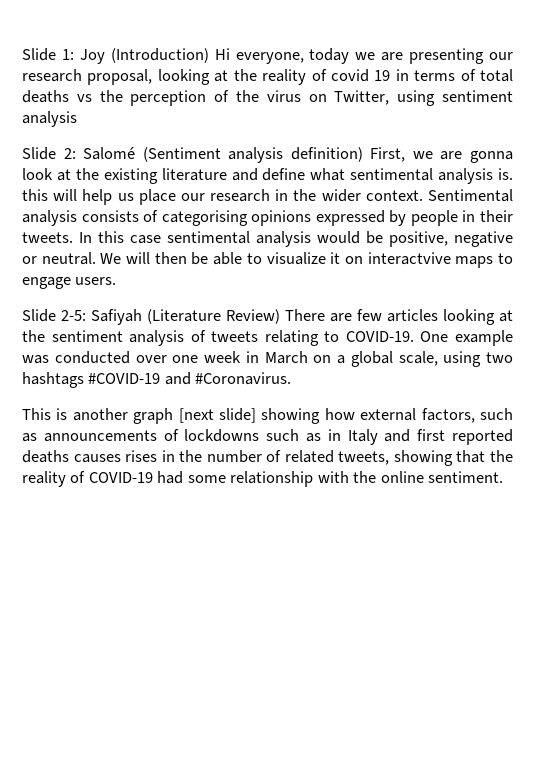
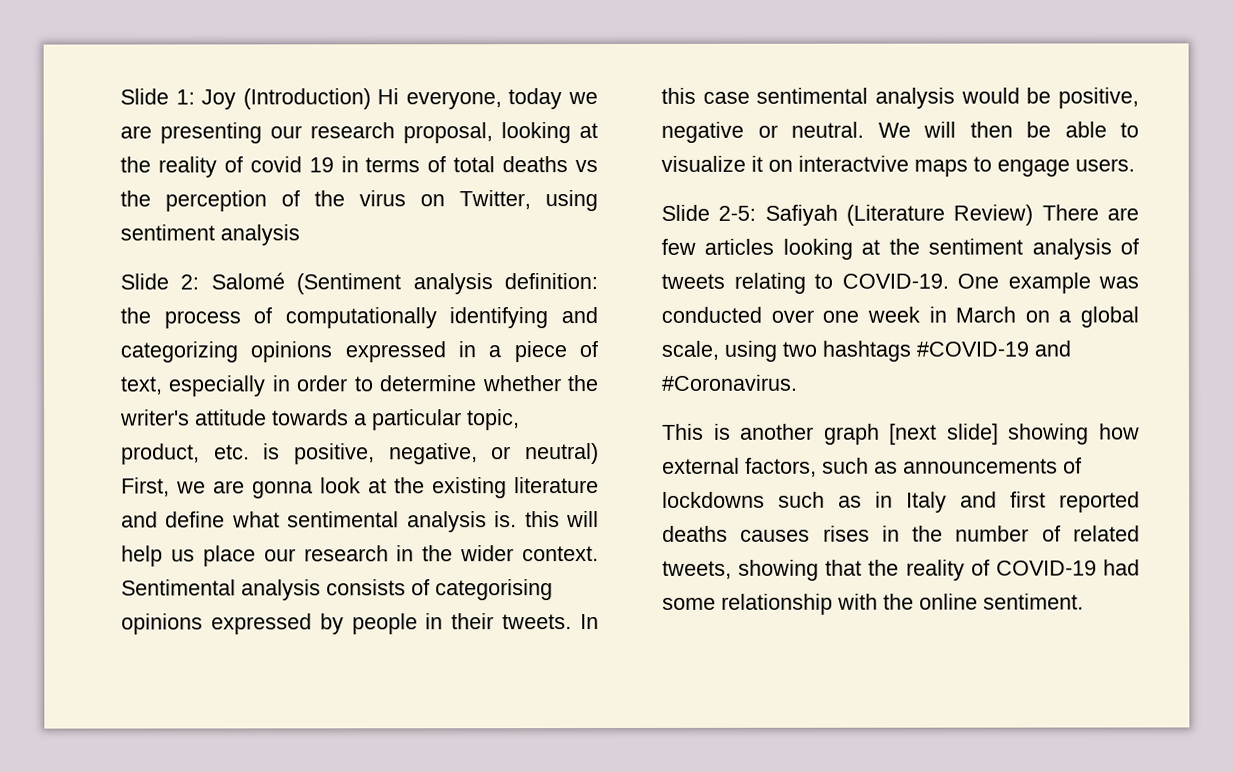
[290,147,363,162] definition) -> [504,273,598,290] [120,307,598,329] [120,341,598,363] [120,375,599,397] [120,409,520,431] [121,443,599,465] definition: the process of computationally identifying and categorizing opinions expressed in a piece of text, especially in order to determine whether the writer's attitude towards a particular topic, product, etc. is positive, negative, or neutral)

